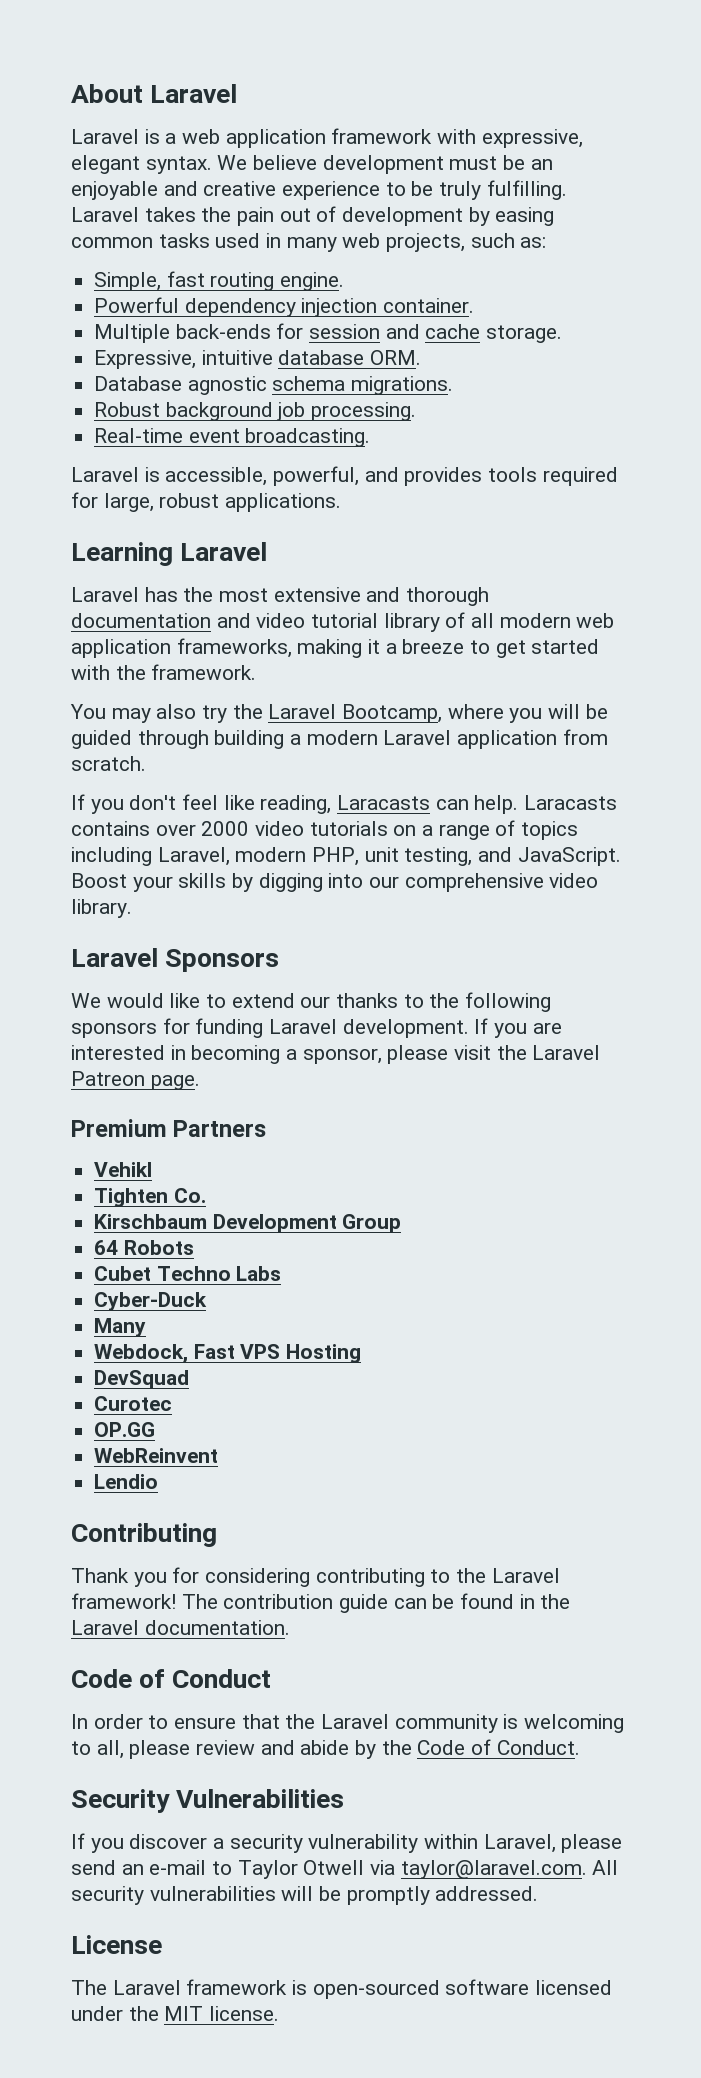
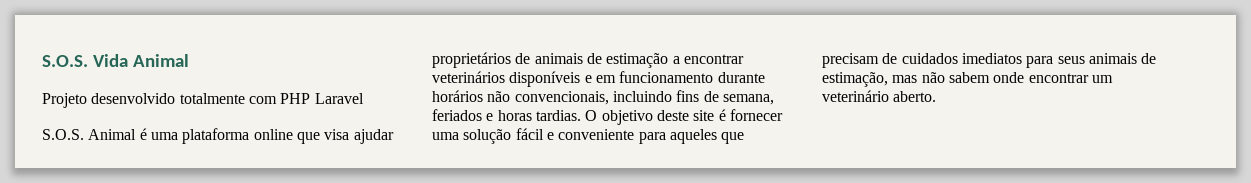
[71,84,238,103] [71,128,583,148] [71,155,553,174] [71,180,567,200] [71,206,555,226] [71,233,547,252] [94,271,345,291] [94,297,475,317] [94,323,563,343] [94,350,422,369] [94,376,454,395] [94,402,417,421] [94,428,371,447] [71,466,618,486] [71,492,342,512] [71,542,268,566] [71,587,490,606] [71,612,615,632] [71,638,600,658] [71,664,257,680] [70,704,608,723] [71,729,608,749] [71,756,146,771] [71,794,618,814] [71,820,579,840] [71,847,621,866] [71,873,599,892] [71,899,132,918] [71,948,280,972] [71,992,552,1012] [71,1018,562,1038] [71,1045,601,1064] [71,1071,200,1090] [71,1119,267,1137] [94,1162,153,1177] [94,1188,206,1207] [94,1214,402,1233] [94,1240,194,1255] [94,1266,282,1281] [94,1292,208,1311] [94,1318,147,1337] [94,1344,362,1364] [94,1370,190,1389] [94,1396,173,1411] [94,1422,156,1437] [94,1448,219,1463] [94,1474,159,1489] [71,1523,217,1547] [71,1567,560,1587] [71,1593,571,1613] [71,1620,290,1635] [71,1669,272,1688] [71,1714,625,1733] [71,1739,580,1759] [71,1789,345,1813] [71,1833,623,1853] [71,1860,619,1879] [71,1886,539,1905] [71,1935,162,1954] [71,1979,613,1999] [71,2006,280,2021] About Laravel // Laravel is a web application framework with expressive, elegant syntax. We believe development must be an enjoyable and creative experience to be truly fulfilling. Laravel takes the pain out of development by easing common tasks used in many web projects, such as: // Simple, fast routing engine. // Powerful dependency injection container. // Multiple back-ends for session and cache storage. // Expressive, intuitive database ORM. // Database agnostic schema migrations. // Robust background job processing. // Real-time event broadcasting. // Laravel is accessible, powerful, and provides tools required for large, robust applications. // Learning Laravel // Laravel has the most extensive and thorough documentation and video tutorial library of all modern web application frameworks, making it a breeze to get started with the framework. // You may also try the Laravel Bootcamp, where you will be guided through building a modern Laravel application from scratch. // If you don't feel like reading, Laracasts can help. Laracasts contains over 2000 video tutorials on a range of topics including Laravel, modern PHP, unit testing, and JavaScript. Boost your skills by digging into our comprehensive video library. // Laravel Sponsors // We would like to extend our thanks to the following sponsors for funding Laravel development. If you are interested in becoming a sponsor, please visit the Laravel Patreon page. // Premium Partners // Vehikl // Tighten Co. // Kirschbaum Development Group // 64 Robots // Cubet Techno Labs // Cyber-Duck // Many // Webdock, Fast VPS Hosting // DevSquad // Curotec // OP.GG // WebReinvent // Lendio // Contributing // Thank you for considering contributing to the Laravel framework! The contribution guide can be found in the Laravel documentation. // Code of Conduct // In order to ensure that the Laravel community is welcoming to all, please review and abide by the Code of Conduct. // Security Vulnerabilities // If you discover a security vulnerability within Laravel, please send an e-mail to Taylor Otwell via taylor@laravel.com. All security vulnerabilities will be promptly addressed. // License // The Laravel framework is open-sourced software licensed under the MIT license. -> [42,54,189,67] [42,93,364,108] [42,128,394,144] [432,52,744,68] [432,71,765,87] [432,90,774,105] [432,109,783,125] [432,128,745,144] [822,53,1157,68] [822,72,1113,87] [822,90,937,102] S.O.S. Vida Animal // Projeto desenvolvido totalmente com PHP Laravel // S.O.S. Animal é uma plataforma online que visa ajudar proprietários de animais de estimação a encontrar veterinários disponíveis e em funcionamento durante horários não convencionais, incluindo fins de semana, feriados e horas tardias. O objetivo deste site é fornecer uma solução fácil e conveniente para aqueles que precisam de cuidados imediatos para seus animais de estimação, mas não sabem onde encontrar um veterinário aberto.

